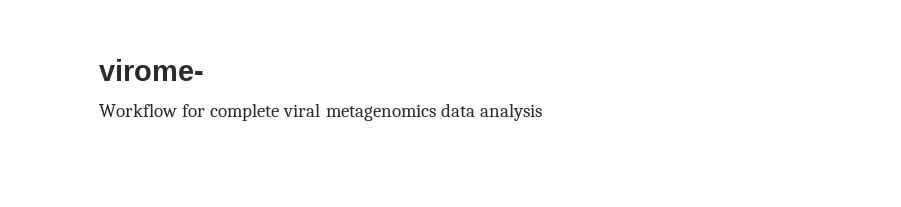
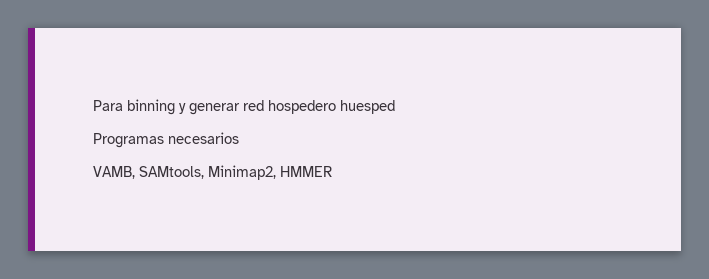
[99,59,204,81] [99,103,542,121] virome- // Workflow for complete viral metagenomics data analysis -> [93,99,395,115] [93,132,239,148] [93,165,332,180] Para binning y generar red hospedero huesped // Programas necesarios // VAMB, SAMtools, Minimap2, HMMER

